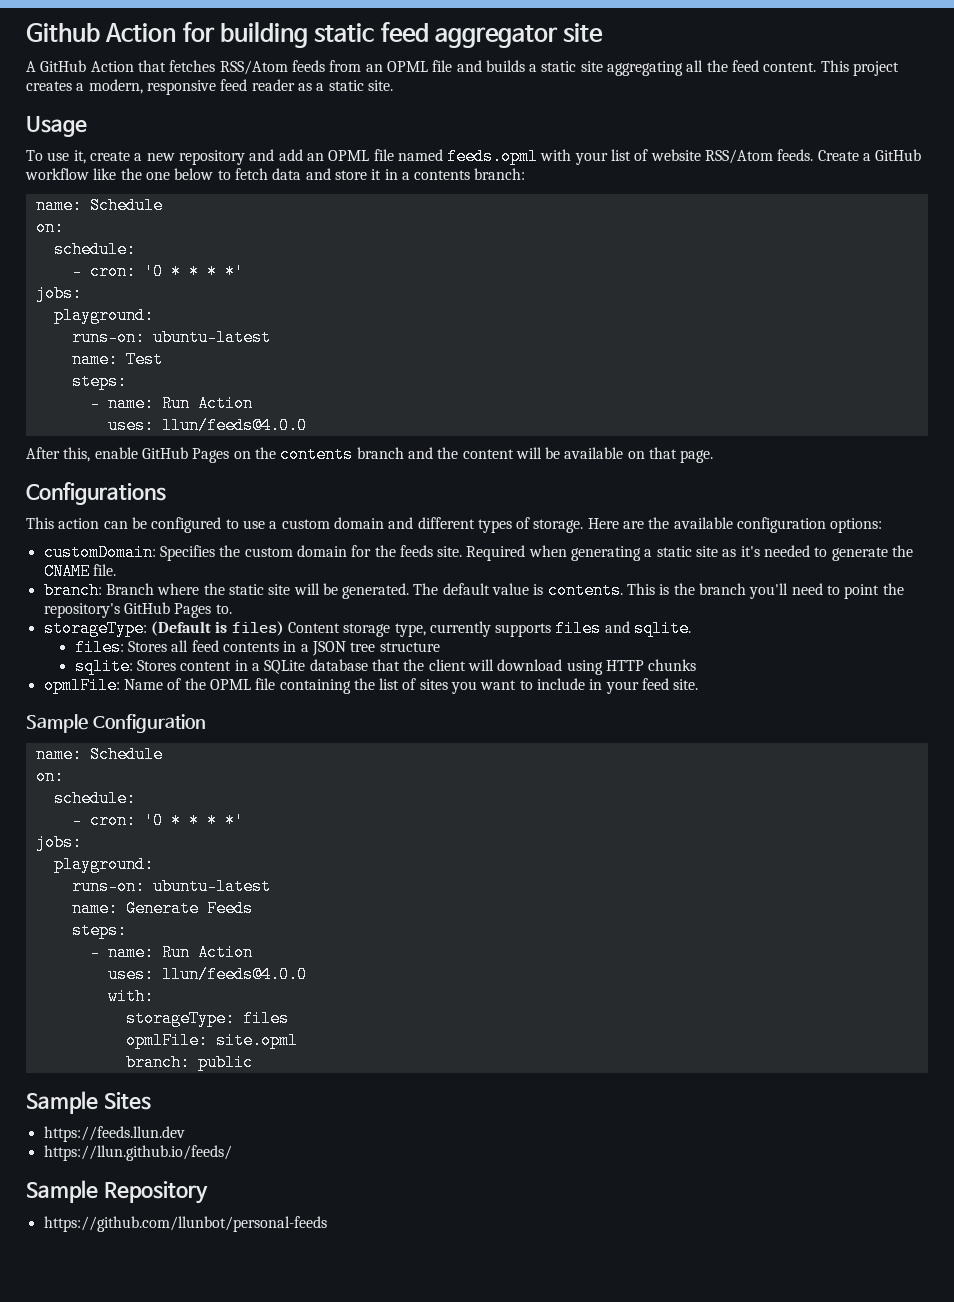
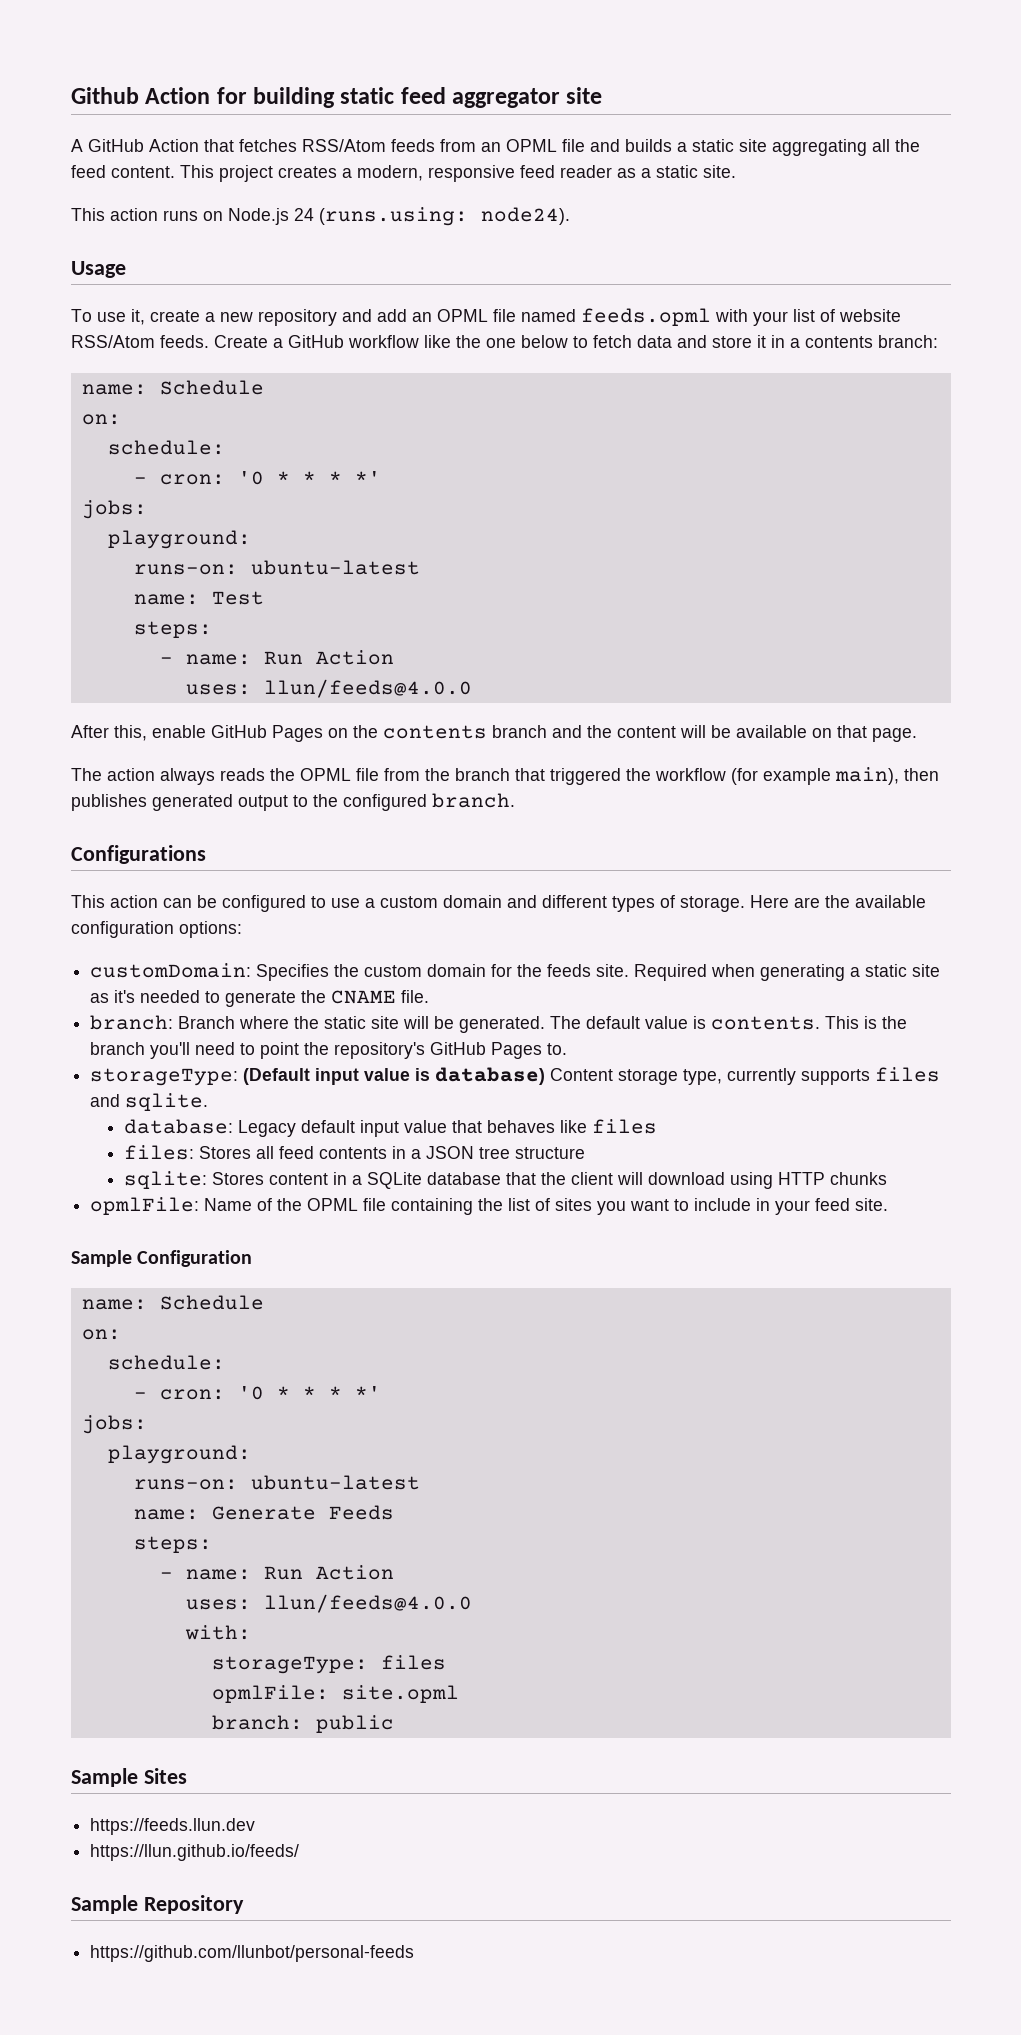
(393, 85) none -> [71,207,570,226] // This action runs on Node.js 24 (runs.using: node24).
(714, 456) none -> [71,767,939,785] [71,793,515,811] // The action always reads the OPML file from the branch that triggered the workflow (for example main), then publishes generated output to the configured branch.
[215,621,284,636] is files) -> [315,1067,546,1085] input value is database)
(692, 628) none -> [123,1119,657,1137] // database: Legacy default input value that behaves like files

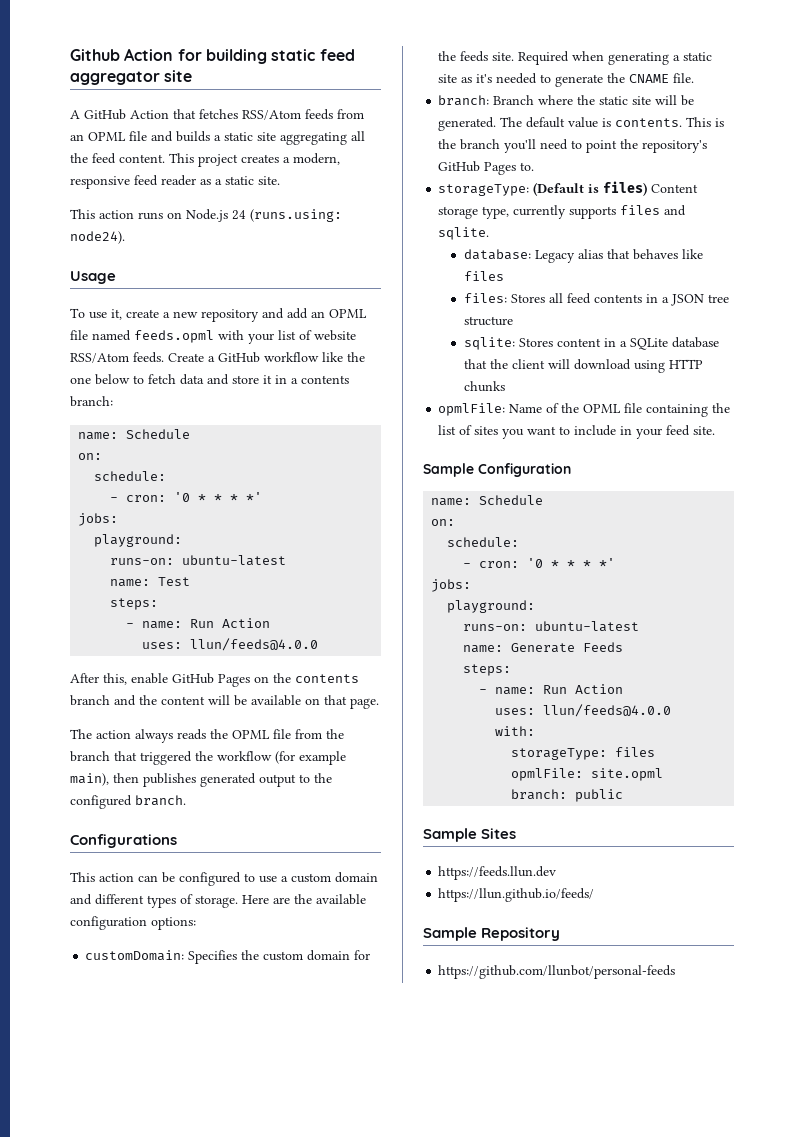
[315,1067,546,1085] input value is database) -> [588,181,648,196] is files)
[300,1120,447,1137] default input value -> [577,249,603,259] alias

